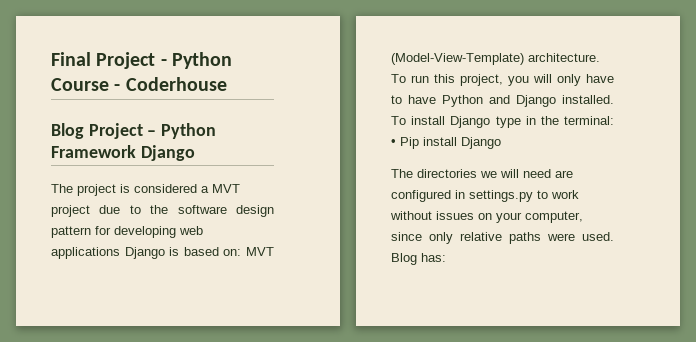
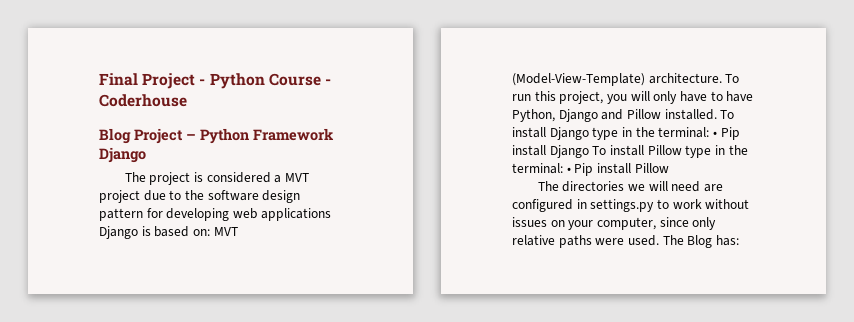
[442,95,556,107] Python and Django -> [512,109,661,122] Python, Django and Pillow
(501, 143) none -> [592,145,748,158] [512,163,669,176] To install Pillow type in the terminal: • Pip install Pillow
(614, 236) none -> [662,235,684,245] The

